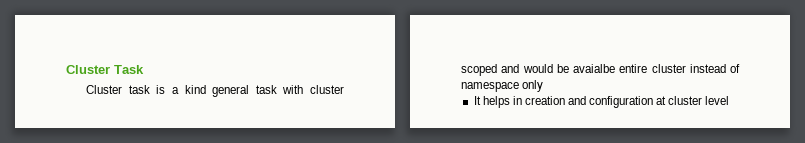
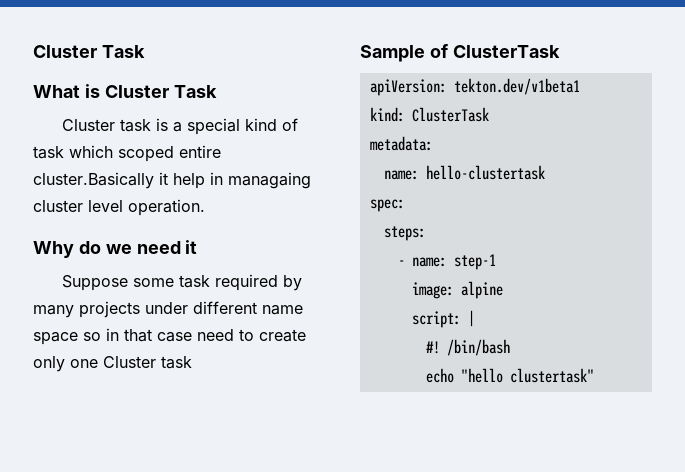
[66,65,144,74] Cluster Task -> [33,45,145,58] [33,84,217,98] Cluster Task // What is Cluster Task
[184,85,344,97] [461,64,740,76] [461,80,544,92] [473,96,730,108] kind general task with cluster scoped and would be avaialbe entire cluster instead of namespace only // It helps in creation and configuration at cluster level -> [187,118,299,135] [33,145,221,162] [33,172,311,189] [33,199,205,216] [33,240,198,258] [62,274,303,291] [33,301,303,318] [33,328,306,345] [33,356,192,372] [360,44,560,62] [369,78,580,96] [369,107,489,122] [369,136,433,151] [383,165,545,180] [369,199,405,212] [383,226,426,241] [397,254,496,270] [411,281,503,299] [411,310,475,328] [425,339,510,356] [425,368,594,383] special kind of task which scoped entire cluster.Basically it help in managaing cluster level operation. // Why do we need it // Suppose some task required by many projects under different name space so in that case need to create only one Cluster task // Sample of ClusterTask // apiVersion: tekton.dev/v1beta1 // kind: ClusterTask // metadata: // name: hello-clustertask // spec: // steps: // - name: step-1 // image: alpine // script: | // #! /bin/bash // echo "hello clustertask"

